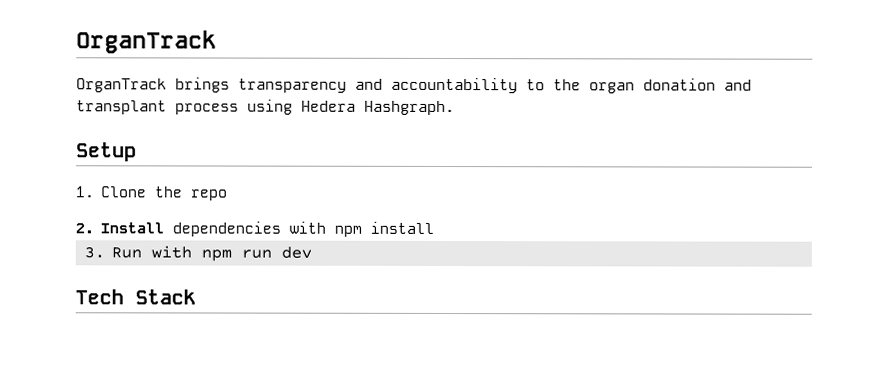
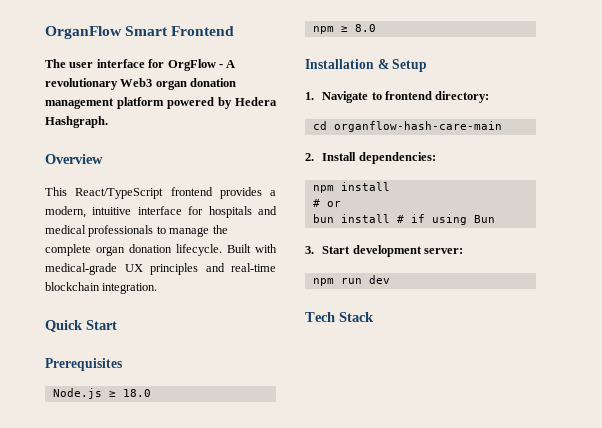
[76,30,217,54] [76,77,752,94] [76,99,455,116] [76,142,137,162] [75,186,228,201] OrganTrack // OrganTrack brings transparency and accountability to the organ donation and transplant process using Hedera Hashgraph. // Setup // 1. Clone the repo -> [45,26,235,39] [45,59,236,71] [45,78,237,90] [45,97,277,109] [45,116,108,128] [45,154,103,164] [45,187,276,199] [45,206,277,218] [45,225,228,237] [45,244,277,256] [45,263,276,275] [45,282,158,294] [45,320,117,332] [45,358,122,371] [52,388,151,399] [312,24,376,34] [305,59,428,72] [305,91,490,103] [312,121,502,132] OrganFlow Smart Frontend // The user interface for OrgFlow - A revolutionary Web3 organ donation management platform powered by Hedera Hashgraph. // Overview // This React/TypeScript frontend provides a modern, intuitive interface for hospitals and medical professionals to manage the complete organ donation lifecycle. Built with medical-grade UX principles and real-time blockchain integration. // Quick Start // Prerequisites // Node.js ≥ 18.0 // npm ≥ 8.0 // Installation & Setup // 1. Navigate to frontend directory: // cd organflow-hash-care-main
[172,221,327,237] dependencies with -> [358,152,436,164] dependencies: //
[83,245,192,259] 3. Run with -> [312,199,341,207] [312,214,495,225] [305,245,463,257] # or // bun install # if using Bun // 3. Start development server: //

